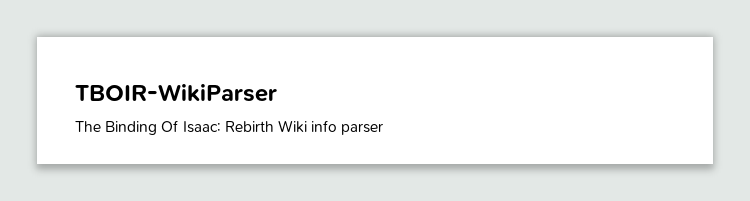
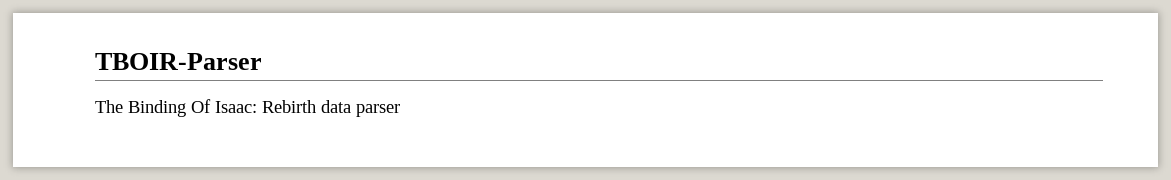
[75,84,277,102] TBOIR-WikiParser -> [95,53,262,70] TBOIR-Parser
[277,120,338,133] Wiki info -> [321,100,351,113] data

